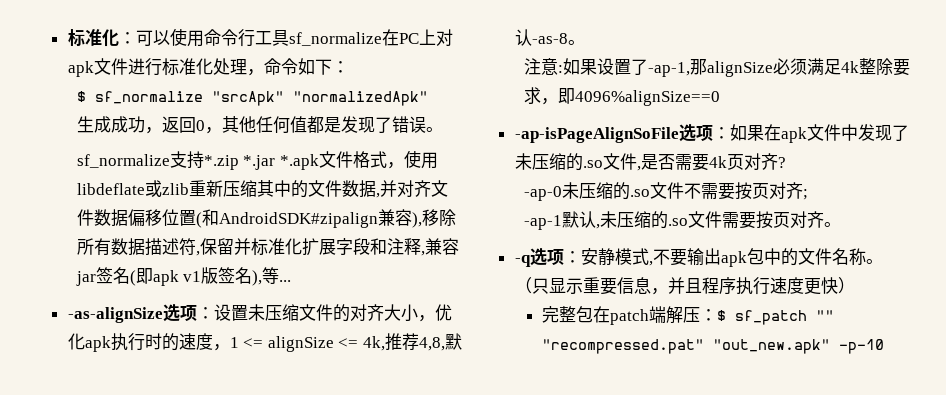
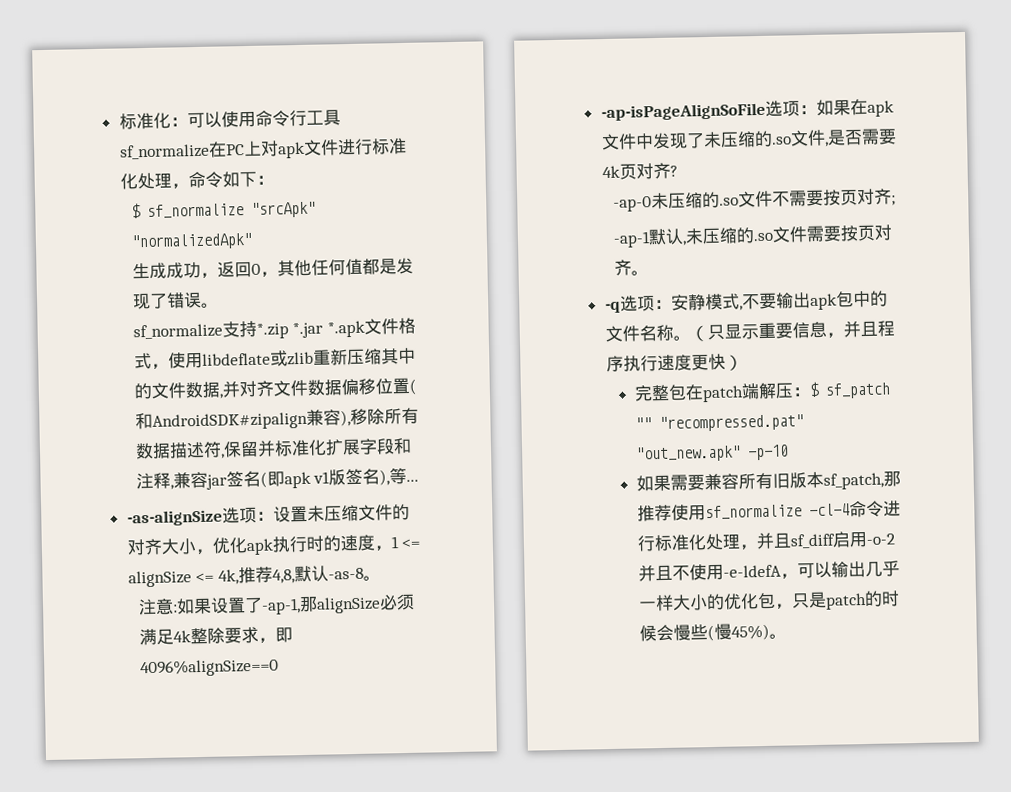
(885, 346) none -> [636,471,902,492] [637,500,902,522] [637,531,896,552] [638,560,901,582] [639,590,901,612] [639,623,788,642] // 如果需要兼容所有旧版本sf_patch,那推荐使用sf_normalize -cl-4命令进行标准化处理，并且sf_diff启用-o-2并且不使用-e-ldefA，可以输出几乎一样大小的优化包，只是patch的时候会慢些(慢45%)。

